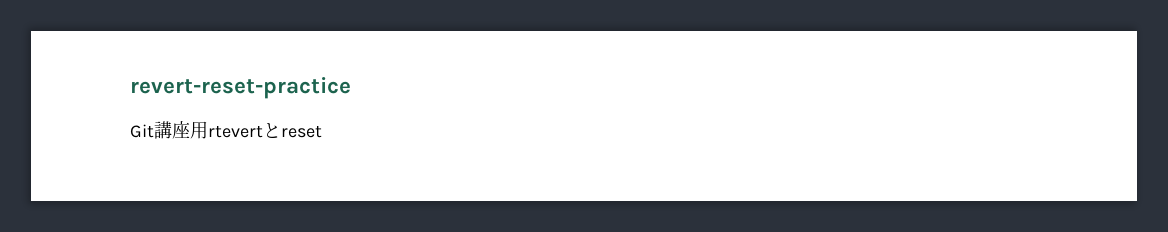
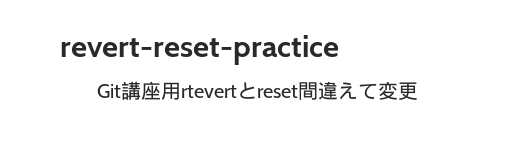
(322, 132) none -> [297,81,418,100] 間違えて変更

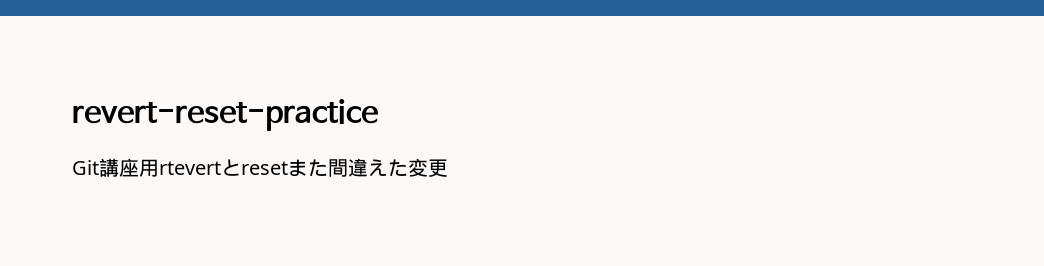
[297,81,378,100] 間違えて -> [288,158,408,177] また間違えた

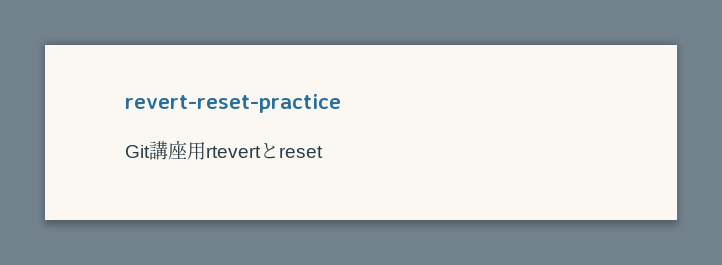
[288,158,448,177] また間違えた変更 -> (323, 152) none

